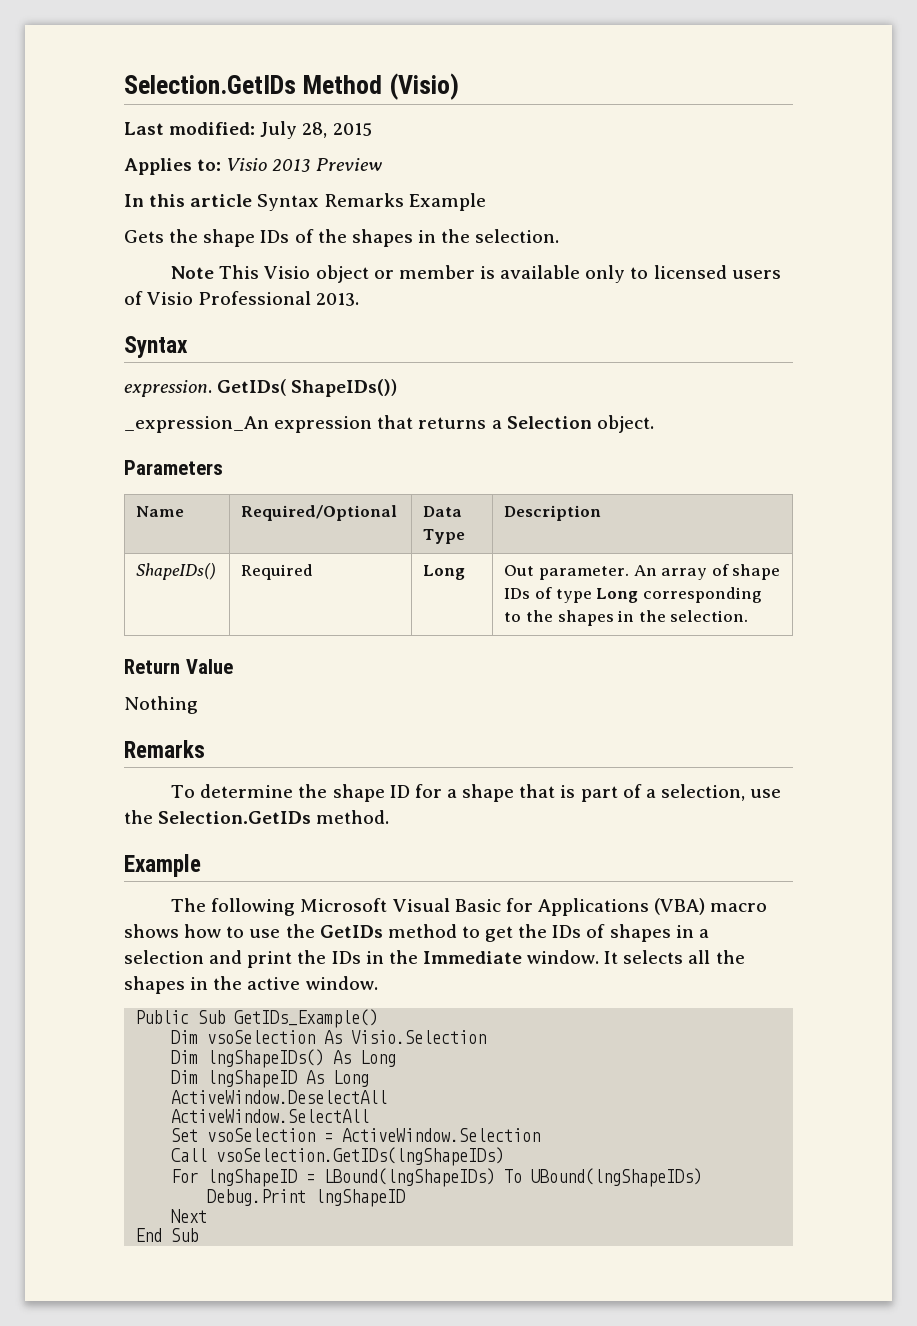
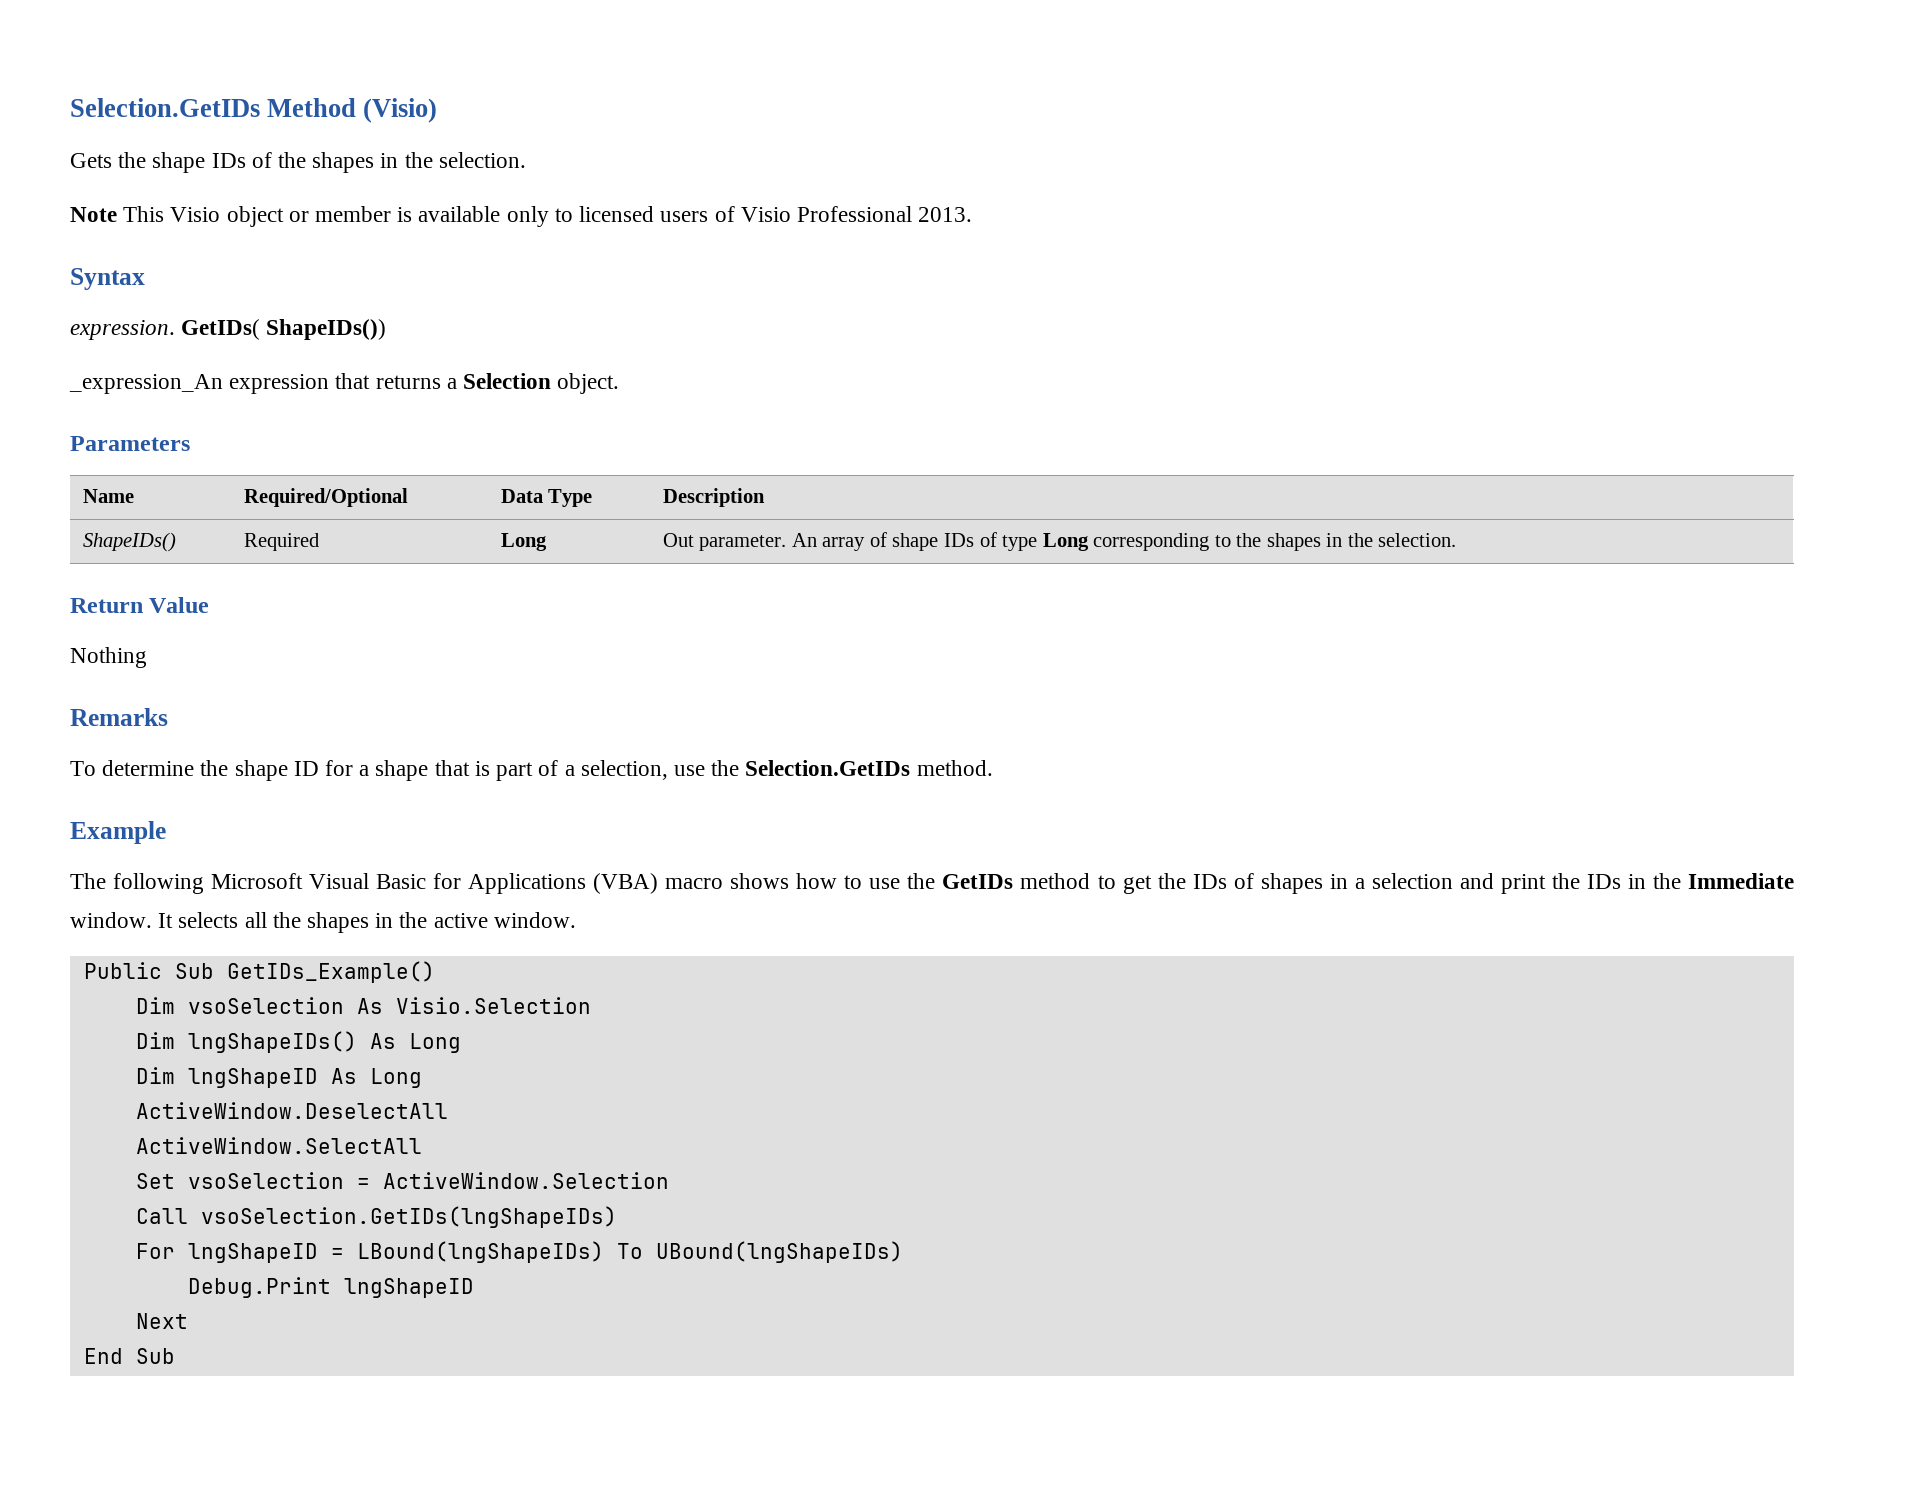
[124,121,372,139] [124,158,382,175] [124,193,486,211] // Last modified: July 28, 2015 // Applies to: Visio 2013 Preview // In this article Syntax Remarks Example -> (438, 110) none

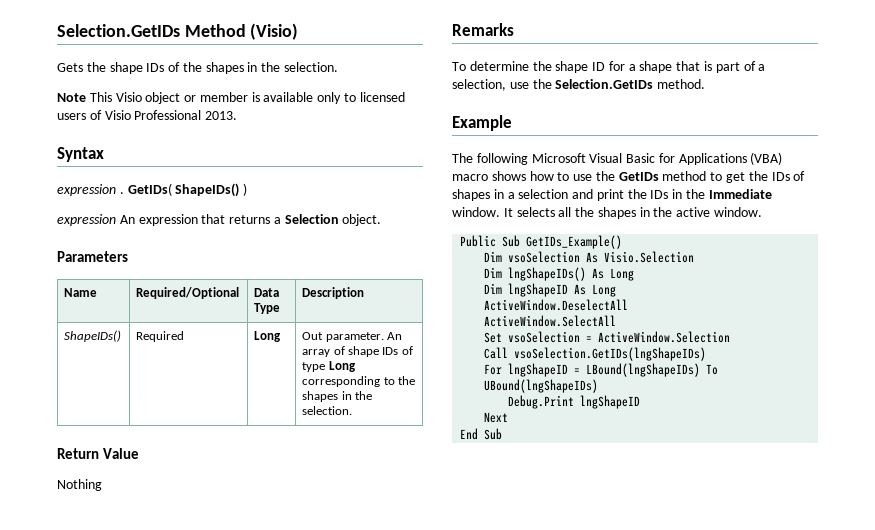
[70,319,387,340] [69,374,223,394] expression. GetIDs( ShapeIDs()) // _expression_An -> [57,183,248,197] [57,214,135,226] expression . GetIDs( ShapeIDs() ) // expression An

